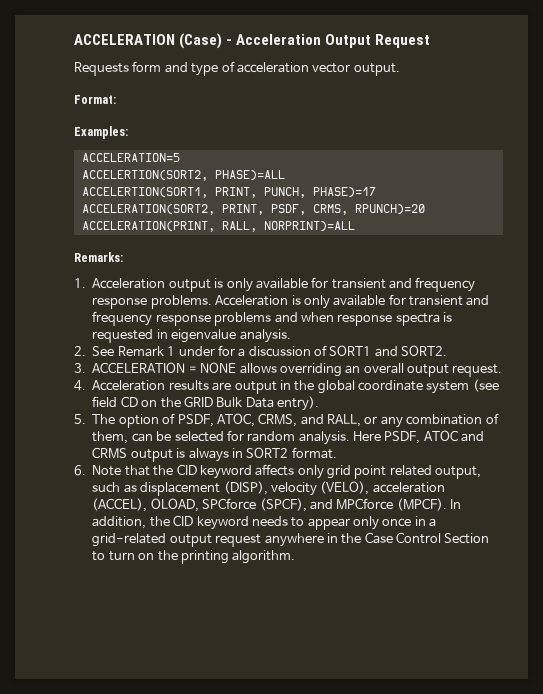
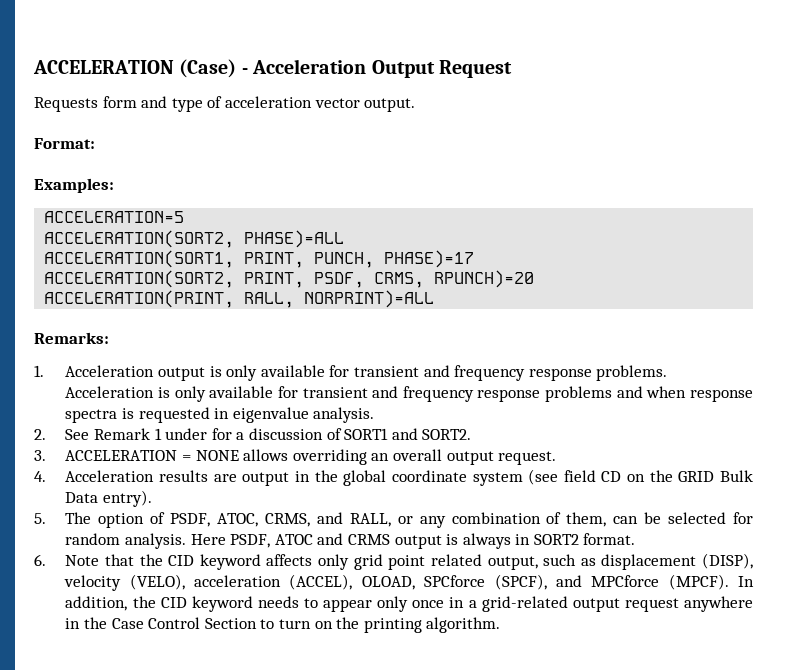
[81,170,208,181] ACCELERTION(SORT2, -> [44,230,235,248] ACCELERATION(SORT2,
[81,187,208,198] ACCELERTION(SORT1, -> [44,250,235,268] ACCELERATION(SORT1,

